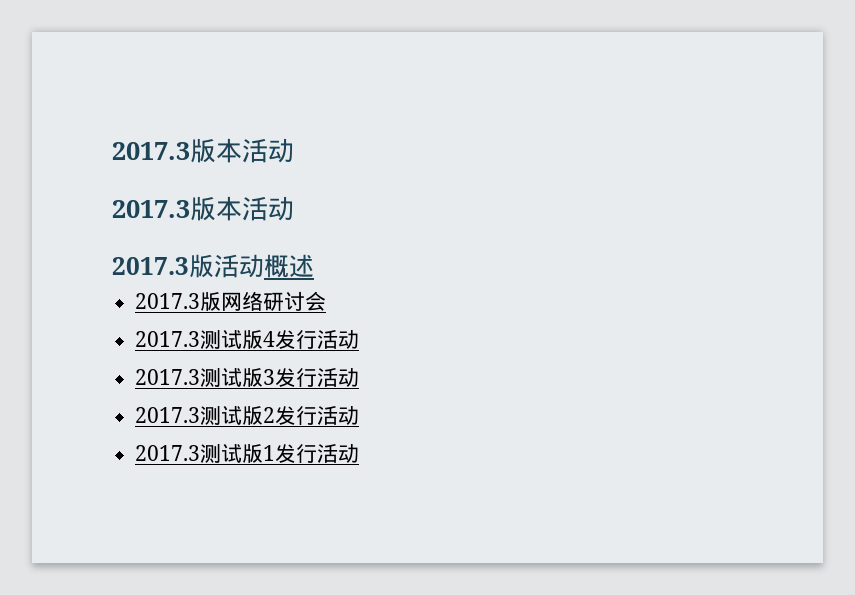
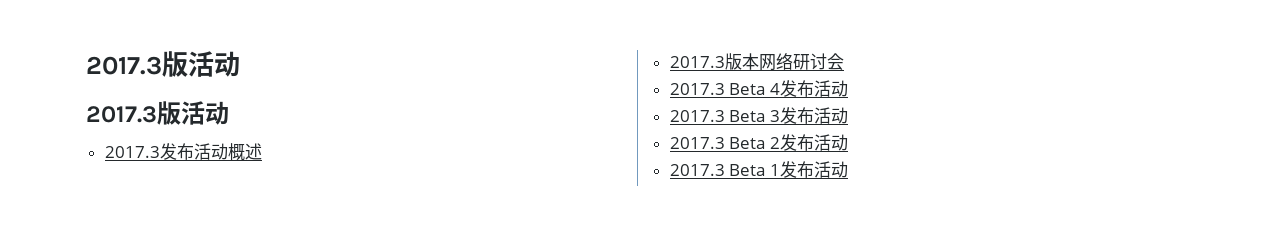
[112,138,294,163] [112,196,242,221] 2017.3版本活动 // 2017.3版本 -> [86,51,188,77] 2017.3版
(264, 266) none -> [104,143,228,160] // 2017.3发布活动
(222, 301) none -> [741,53,759,70] 本
[200,330,360,349] [135,368,360,387] [135,406,360,425] [135,444,318,463] 测试版4发行活动 // 2017.3测试版3发行活动 // 2017.3测试版2发行活动 // 2017.3测试版1发行 -> [729,80,848,97] [669,107,848,124] [669,134,848,151] [669,161,814,178] Beta 4发布活动 // 2017.3 Beta 3发布活动 // 2017.3 Beta 2发布活动 // 2017.3 Beta 1发布

